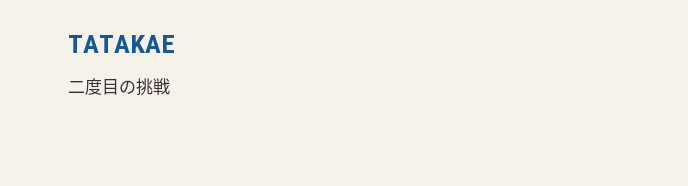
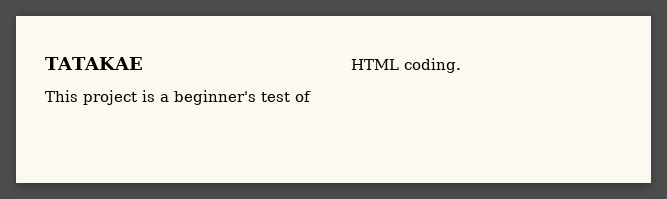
[68,78,170,96] 二度目の挑戦 -> [45,90,311,105] [351,58,461,73] This project is a beginner's test of HTML coding.

